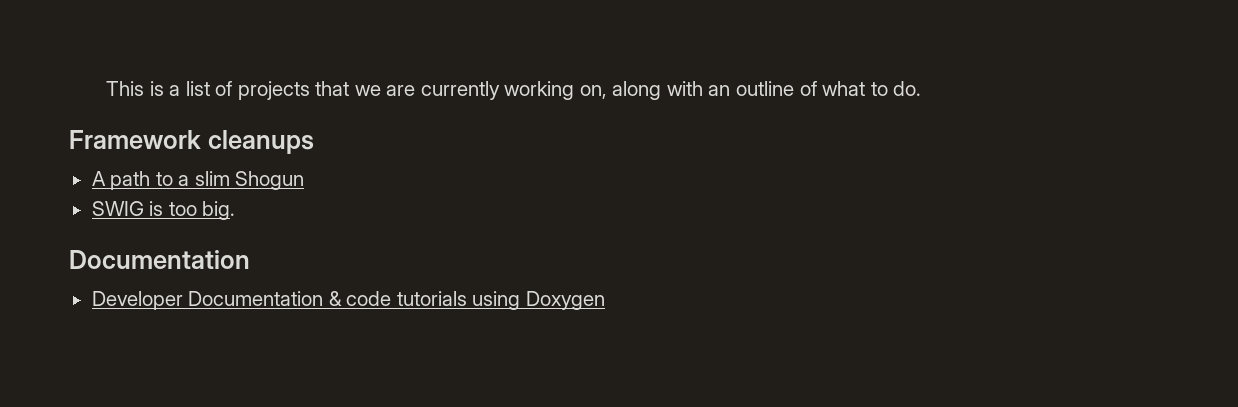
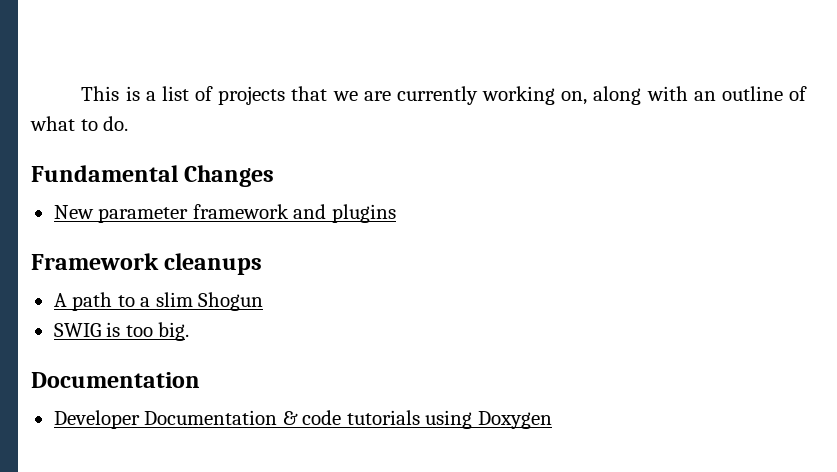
(922, 88) none -> [31,165,275,187] [53,204,396,223] // Fundamental Changes // New parameter framework and plugins

